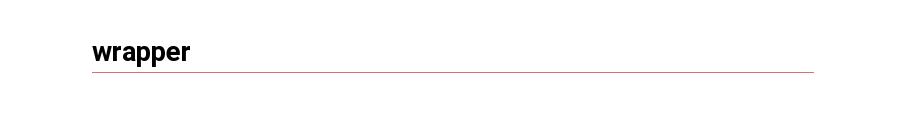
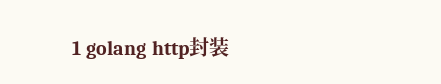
[92,46,191,67] wrapper -> [72,37,229,59] 1 golang http封装

